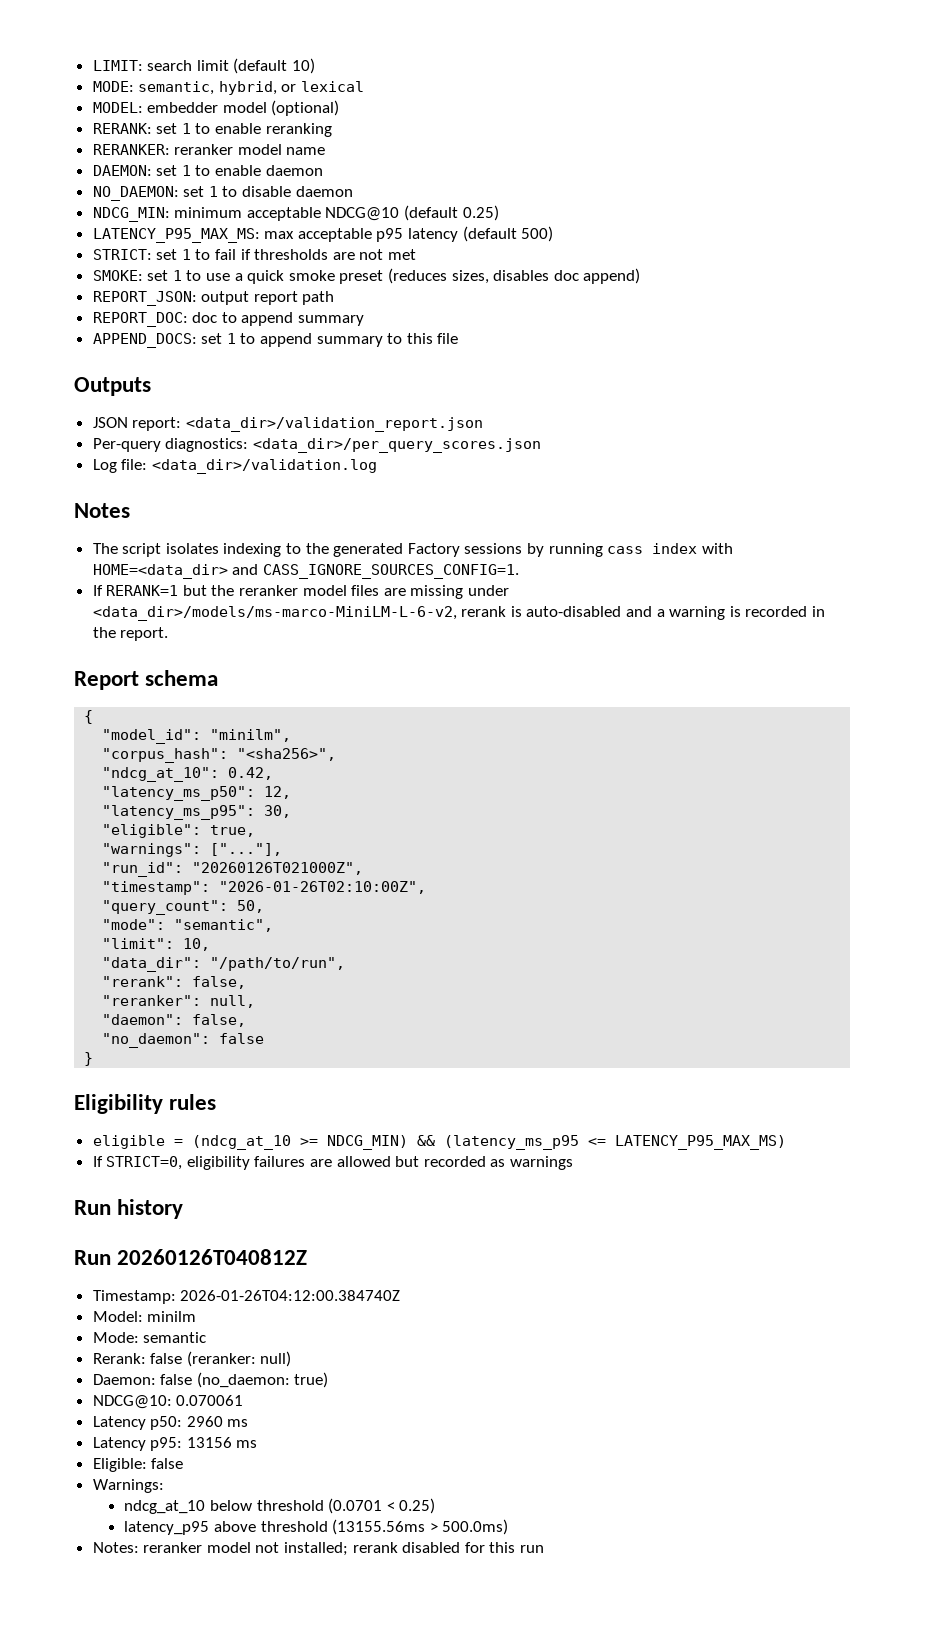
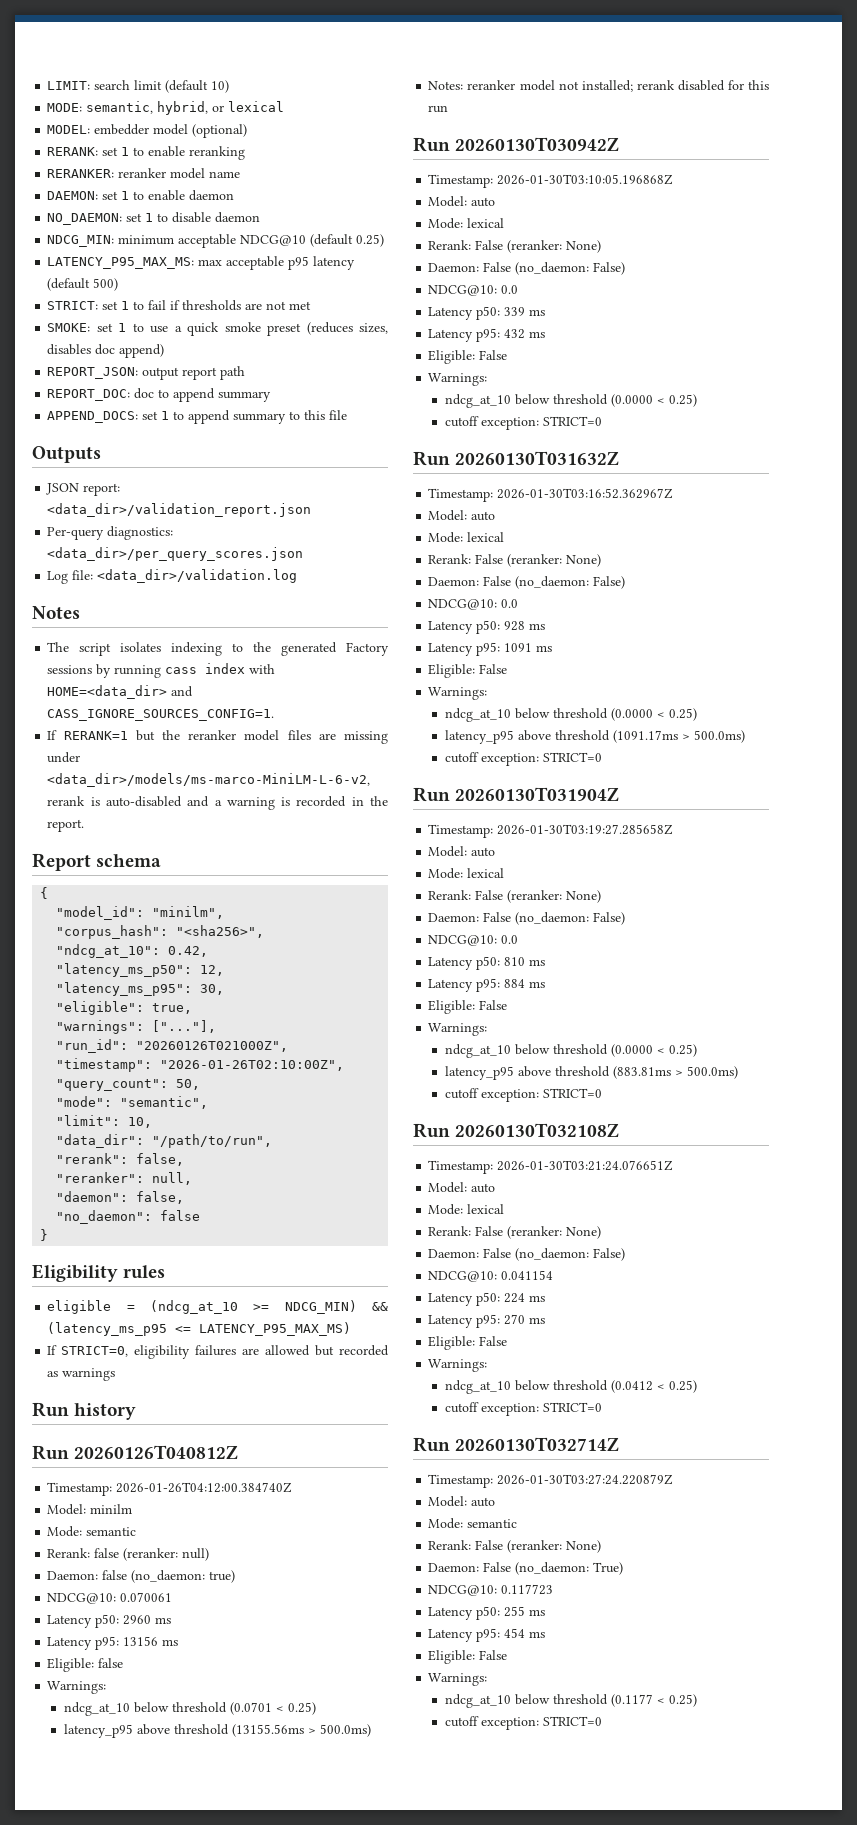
(545, 1549) none -> [413,137,620,152] [428,174,674,188] [428,196,496,207] [428,218,505,229] [428,240,602,253] [428,262,626,275] [428,285,519,296] [428,306,546,320] [428,328,546,342] [428,350,508,364] [428,373,488,386] [444,394,697,408] [444,416,602,430] [413,451,620,466] [428,488,674,502] [428,510,496,521] [428,532,505,543] [428,554,602,567] [428,576,626,589] [428,599,519,610] [428,620,546,634] [428,642,553,656] [428,664,508,678] [428,687,488,700] [444,708,697,722] [444,730,745,744] [444,752,602,766] [413,787,620,802] [428,824,674,838] [428,846,496,857] [428,868,505,879] [428,890,602,903] [428,912,626,925] [428,935,519,946] [428,956,546,970] [428,978,546,992] [428,1000,508,1014] [428,1023,488,1036] [444,1044,697,1058] [444,1066,738,1080] [444,1088,602,1102] [413,1123,620,1138] [428,1160,674,1174] [428,1182,496,1193] [428,1204,505,1215] [428,1226,602,1239] [428,1248,626,1261] [428,1270,554,1282] [428,1292,546,1306] [428,1314,546,1328] [428,1336,508,1350] [428,1359,488,1372] [444,1380,697,1394] [444,1402,602,1416] [413,1437,620,1452] [428,1474,674,1488] [428,1496,496,1507] [428,1518,518,1529] [428,1540,602,1553] [428,1562,624,1575] [428,1584,554,1596] [428,1606,546,1620] [428,1628,546,1642] [428,1650,508,1664] [428,1673,488,1686] [444,1694,697,1708] [444,1716,602,1730] // Run 20260130T030942Z // Timestamp: 2026-01-30T03:10:05.196868Z // Model: auto // Mode: lexical // Rerank: False (reranker: None) // Daemon: False (no_daemon: False) // NDCG@10: 0.0 // Latency p50: 339 ms // Latency p95: 432 ms // Eligible: False // Warnings: // ndcg_at_10 below threshold (0.0000 < 0.25) // cutoff exception: STRICT=0 // Run 20260130T031632Z // Timestamp: 2026-01-30T03:16:52.362967Z // Model: auto // Mode: lexical // Rerank: False (reranker: None) // Daemon: False (no_daemon: False) // NDCG@10: 0.0 // Latency p50: 928 ms // Latency p95: 1091 ms // Eligible: False // Warnings: // ndcg_at_10 below threshold (0.0000 < 0.25) // latency_p95 above threshold (1091.17ms > 500.0ms) // cutoff exception: STRICT=0 // Run 20260130T031904Z // Timestamp: 2026-01-30T03:19:27.285658Z // Model: auto // Mode: lexical // Rerank: False (reranker: None) // Daemon: False (no_daemon: False) // NDCG@10: 0.0 // Latency p50: 810 ms // Latency p95: 884 ms // Eligible: False // Warnings: // ndcg_at_10 below threshold (0.0000 < 0.25) // latency_p95 above threshold (883.81ms > 500.0ms) // cutoff exception: STRICT=0 // Run 20260130T032108Z // Timestamp: 2026-01-30T03:21:24.076651Z // Model: auto // Mode: lexical // Rerank: False (reranker: None) // Daemon: False (no_daemon: False) // NDCG@10: 0.041154 // Latency p50: 224 ms // Latency p95: 270 ms // Eligible: False // Warnings: // ndcg_at_10 below threshold (0.0412 < 0.25) // cutoff exception: STRICT=0 // Run 20260130T032714Z // Timestamp: 2026-01-30T03:27:24.220879Z // Model: auto // Mode: semantic // Rerank: False (reranker: None) // Daemon: False (no_daemon: True) // NDCG@10: 0.117723 // Latency p50: 255 ms // Latency p95: 454 ms // Eligible: False // Warnings: // ndcg_at_10 below threshold (0.1177 < 0.25) // cutoff exception: STRICT=0

